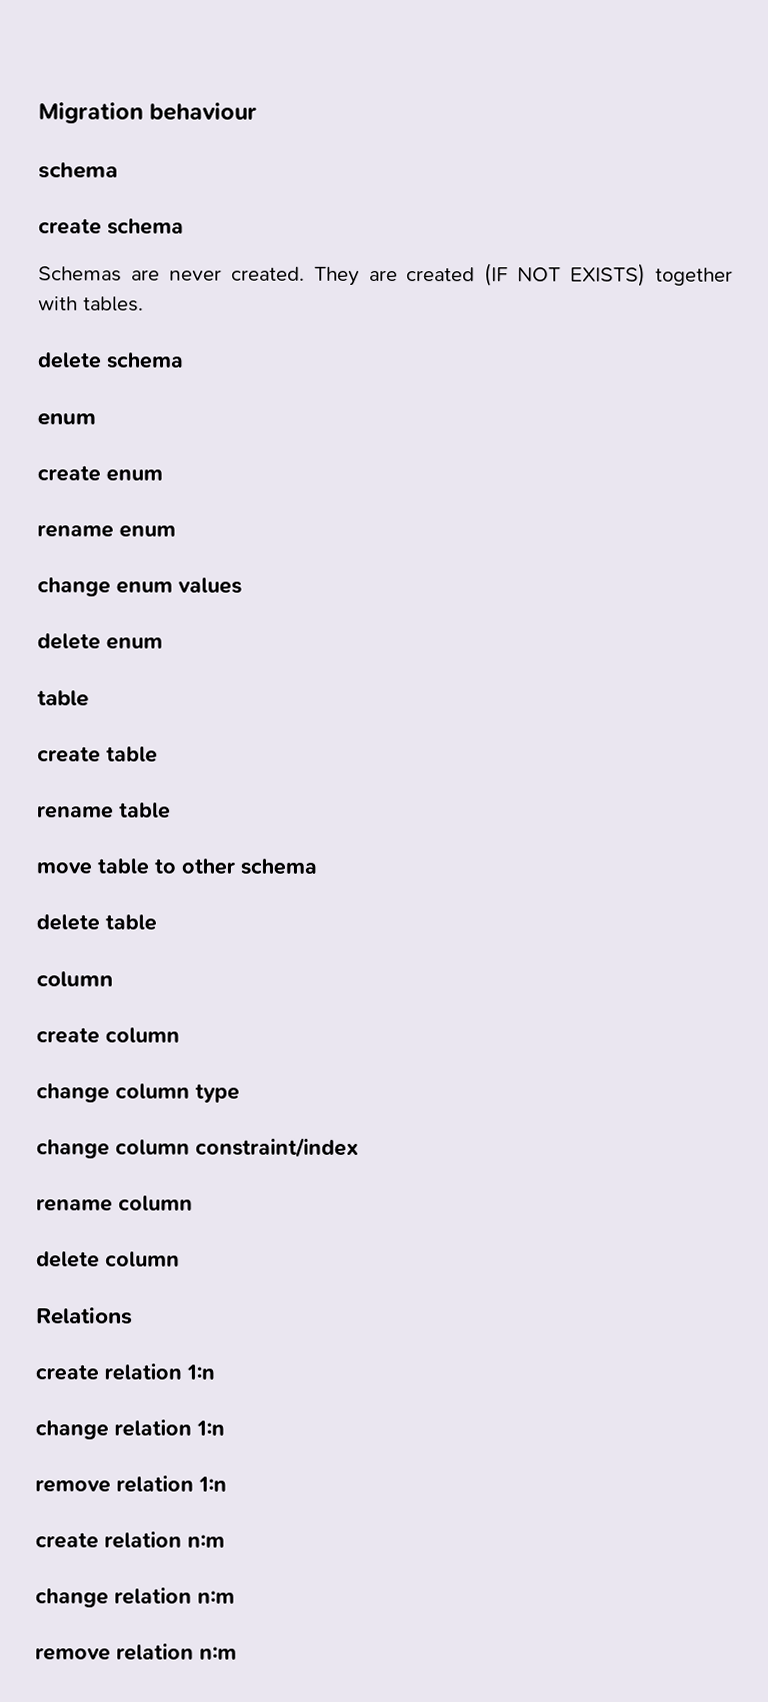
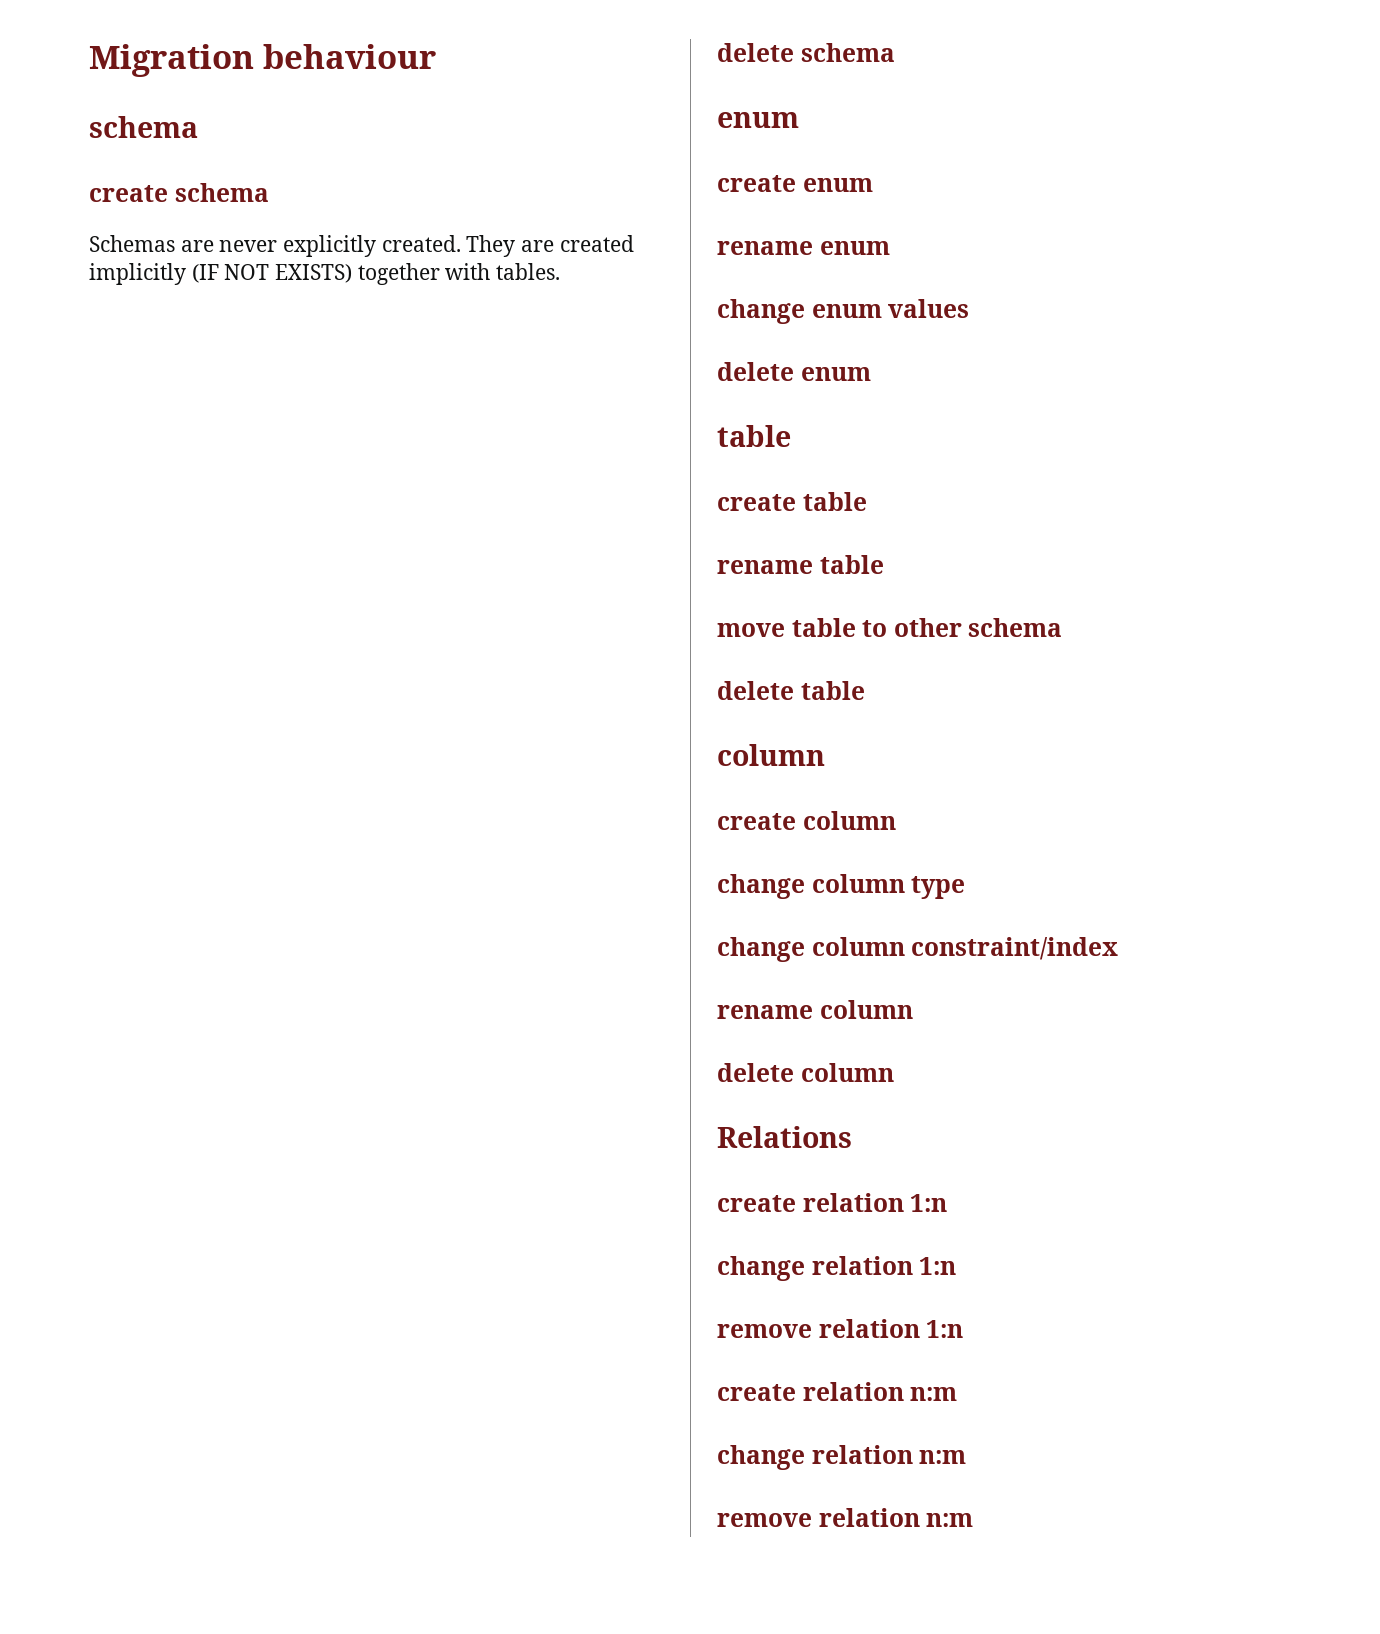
(222, 275) none -> [283,235,377,257] explicitly
(476, 274) none -> [89,263,186,285] implicitly

